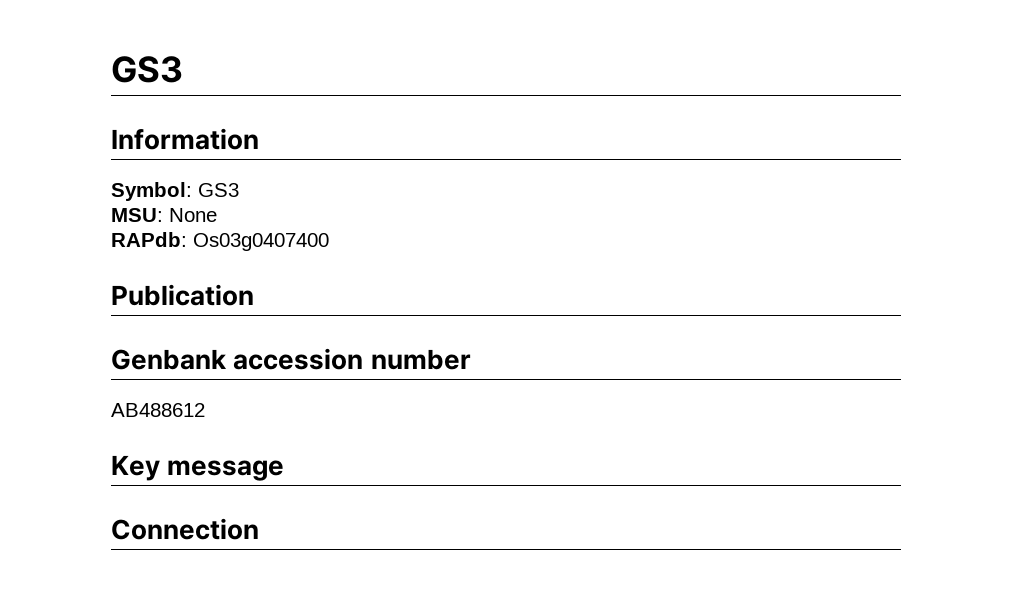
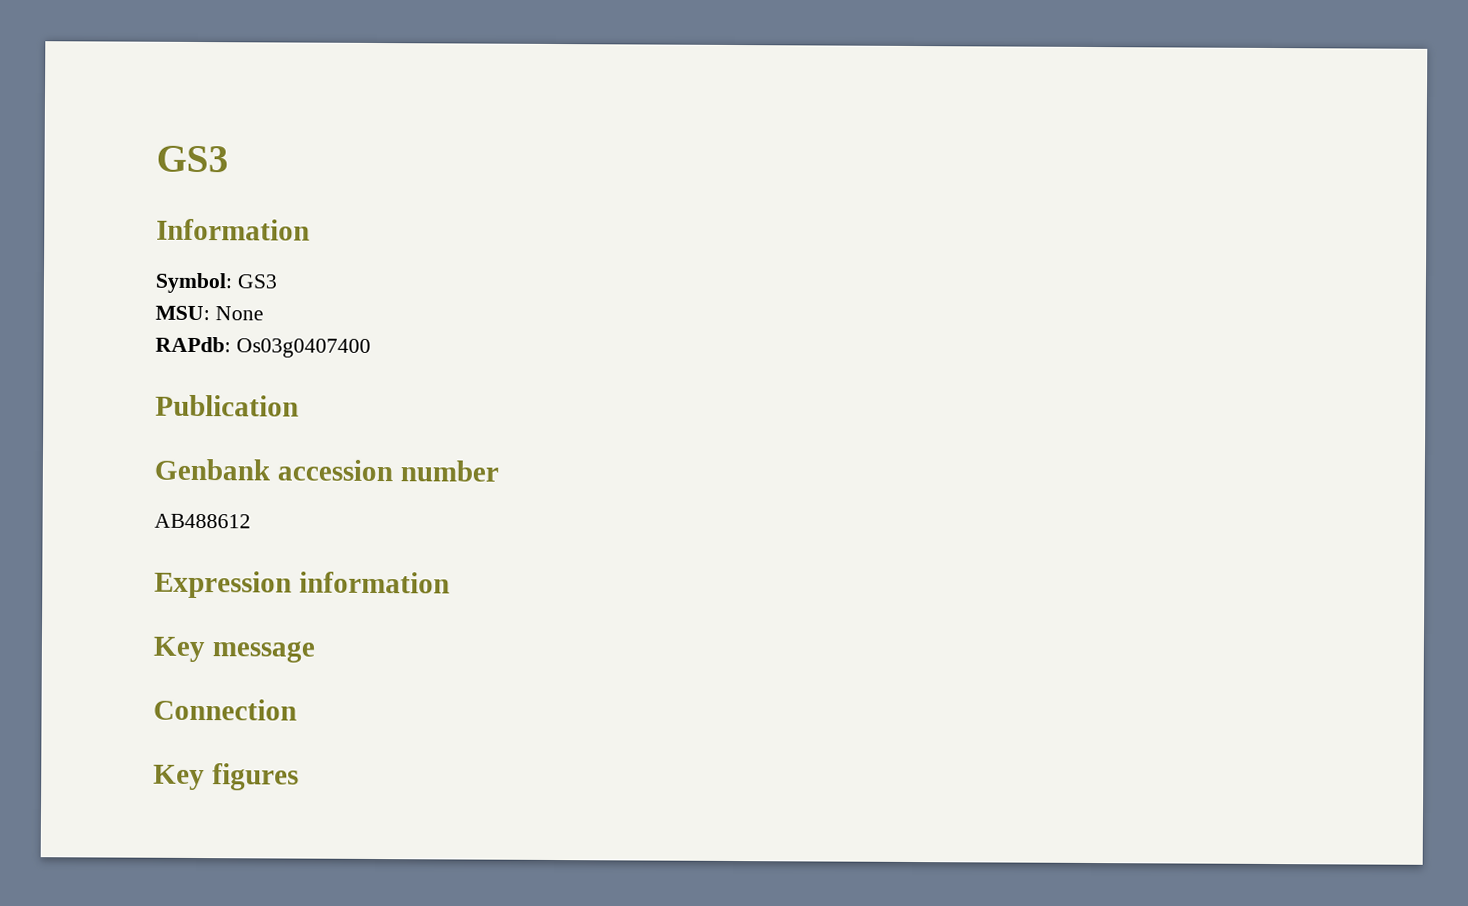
(205, 410) none -> [154,570,450,599] // Expression information
(259, 529) none -> [153,763,299,791] // Key figures

